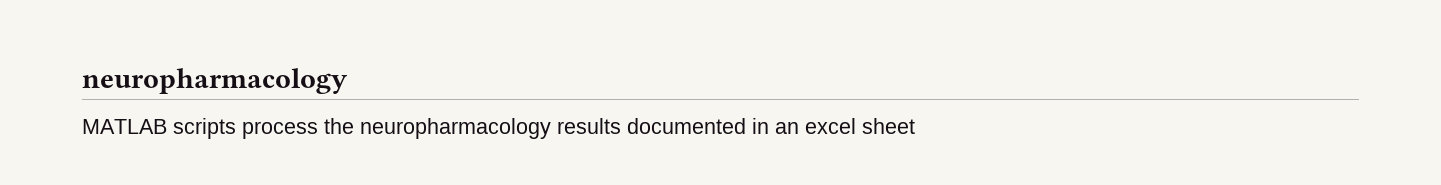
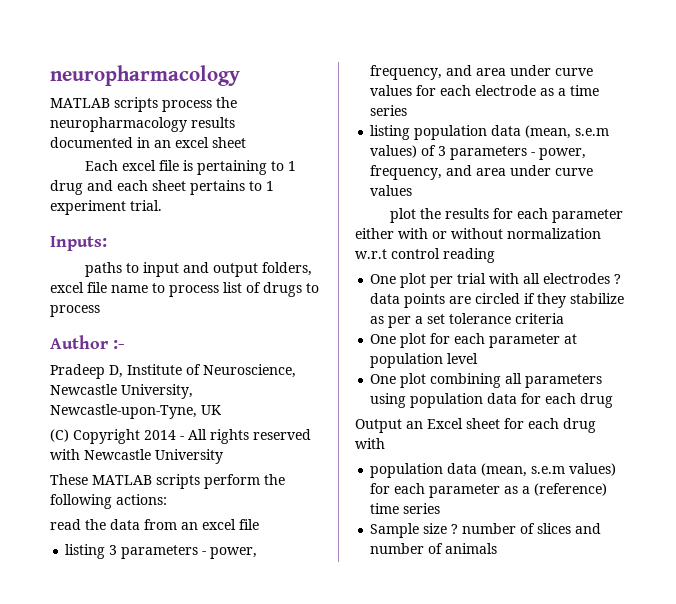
(915, 126) none -> [85,160,297,175] [50,180,274,195] [50,200,162,215] [50,236,107,251] [85,262,313,277] [50,282,319,297] [50,305,100,317] [50,335,125,349] [50,364,296,379] [50,384,193,399] [50,404,221,419] [50,429,311,444] [50,449,223,464] [50,474,285,489] [50,494,167,509] [50,519,259,530] [65,544,258,559] [370,65,594,80] [370,85,600,96] [370,105,408,116] [370,125,610,140] [370,145,587,160] [370,165,594,180] [370,185,413,196] [390,208,624,223] [355,228,601,239] [355,248,495,263] [370,273,622,288] [370,293,625,308] [370,313,565,328] [370,333,578,348] [370,353,479,368] [370,373,603,388] [370,393,614,408] [355,418,596,433] [355,438,385,449] [370,463,617,478] [370,483,608,498] [370,503,441,514] [370,523,602,538] [370,543,498,554] // Each excel file is pertaining to 1 drug and each sheet pertains to 1 experiment trial. // Inputs: // paths to input and output folders, excel file name to process list of drugs to process // Author :- // Pradeep D, Institute of Neuroscience, Newcastle University, Newcastle-upon-Tyne, UK // (C) Copyright 2014 - All rights reserved with Newcastle University // These MATLAB scripts perform the following actions: // read the data from an excel file // listing 3 parameters - power, frequency, and area under curve values for each electrode as a time series // listing population data (mean, s.e.m values) of 3 parameters - power, frequency, and area under curve values // plot the results for each parameter either with or without normalization w.r.t control reading // One plot per trial with all electrodes ? data points are circled if they stabilize as per a set tolerance criteria // One plot for each parameter at population level // One plot combining all parameters using population data for each drug // Output an Excel sheet for each drug with // population data (mean, s.e.m values) for each parameter as a (reference) time series // Sample size ? number of slices and number of animals

